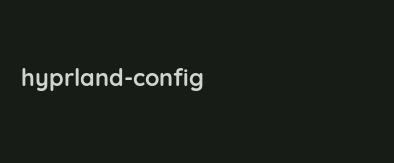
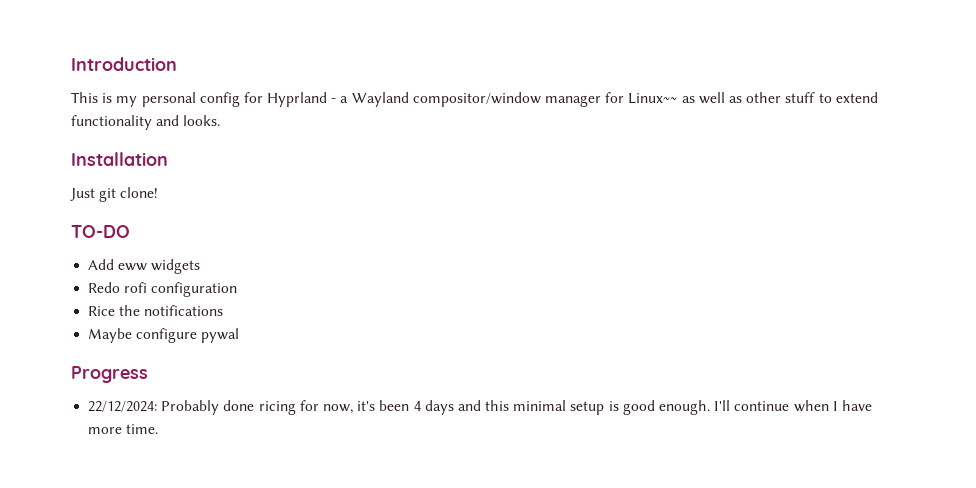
[21,68,204,91] hyprland-config -> [71,57,177,71] [71,92,878,107] [71,115,221,130] [71,152,168,166] [70,187,159,202] [71,225,130,238] [88,259,201,274] [88,282,238,297] [88,305,224,316] [88,328,240,343] [71,366,148,383] [88,400,872,415] [88,424,159,434] Introduction // This is my personal config for Hyprland - a Wayland compositor/window manager for Linux~~ as well as other stuff to extend functionality and looks. // Installation // Just git clone! // TO-DO // Add eww widgets // Redo rofi configuration // Rice the notifications // Maybe configure pywal // Progress // 22/12/2024: Probably done ricing for now, it's been 4 days and this minimal setup is good enough. I'll continue when I have more time.

